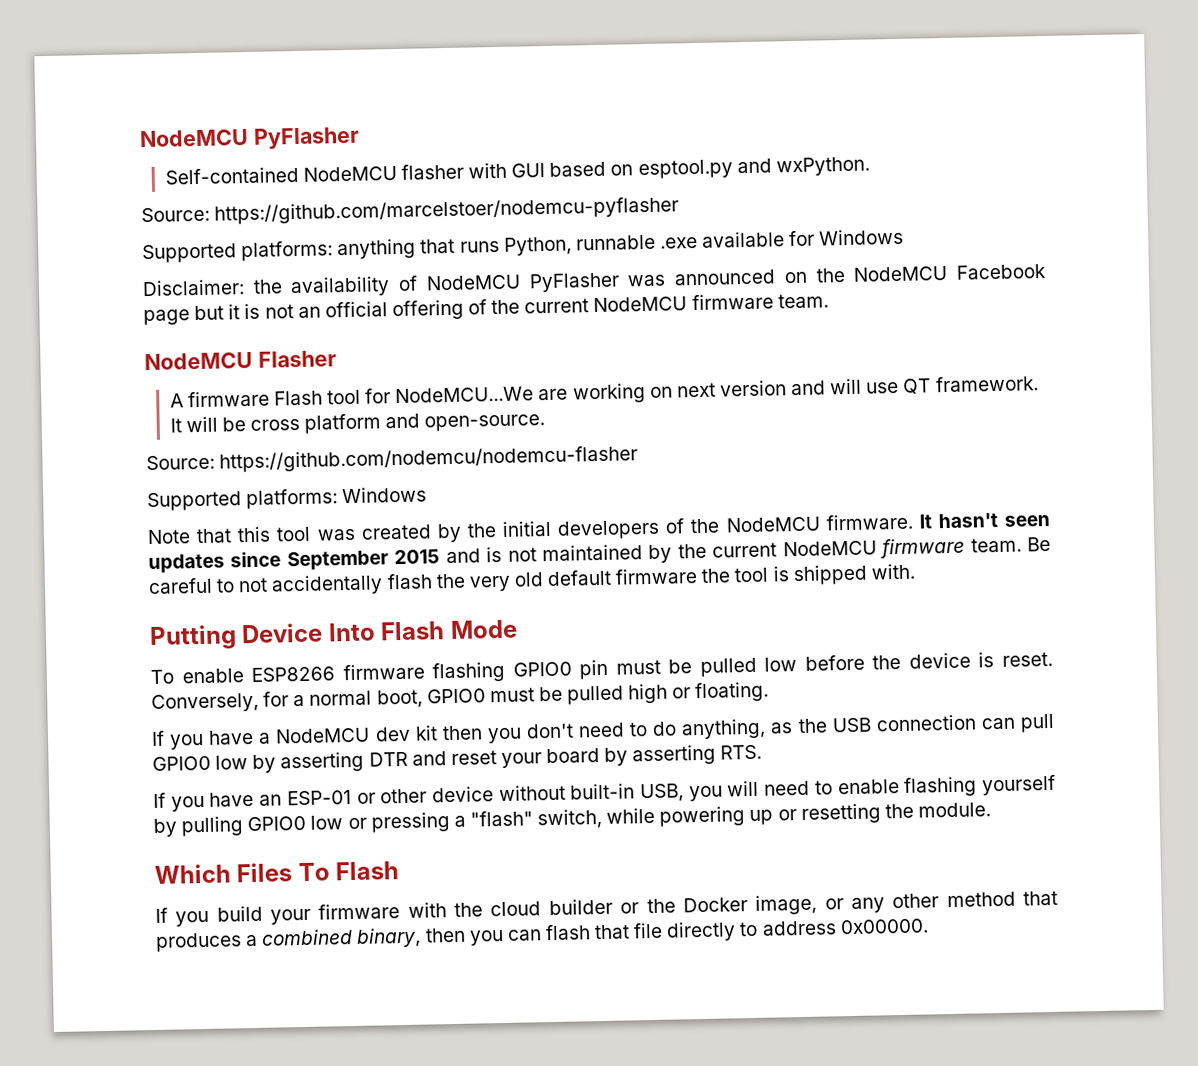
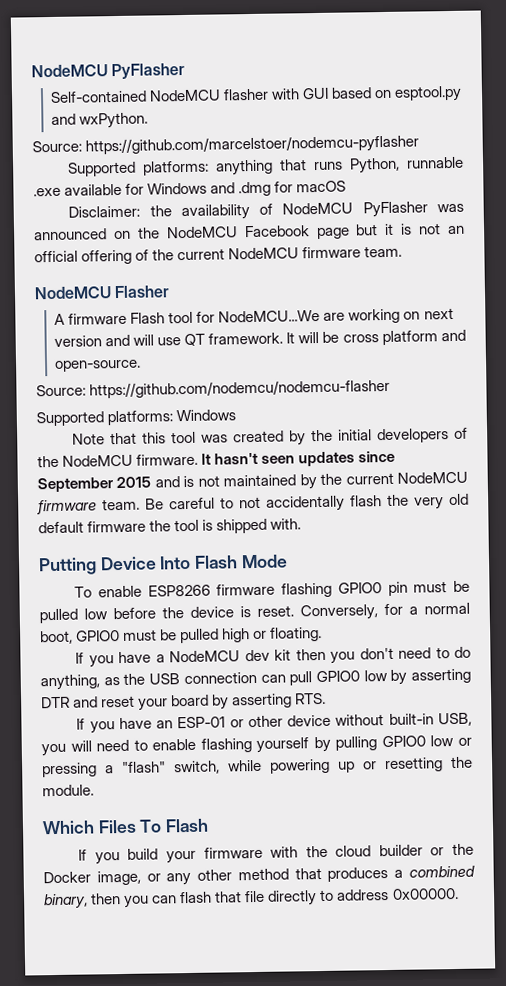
(905, 237) none -> [210,180,347,197] and .dmg for macOS

